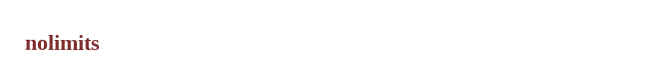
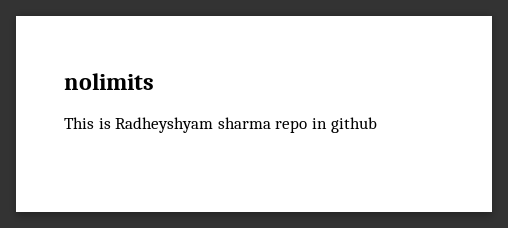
(101, 42) none -> [64,117,377,133] // This is Radheyshyam sharma repo in github

